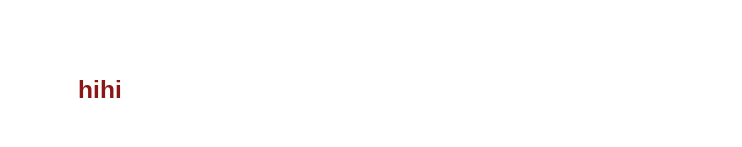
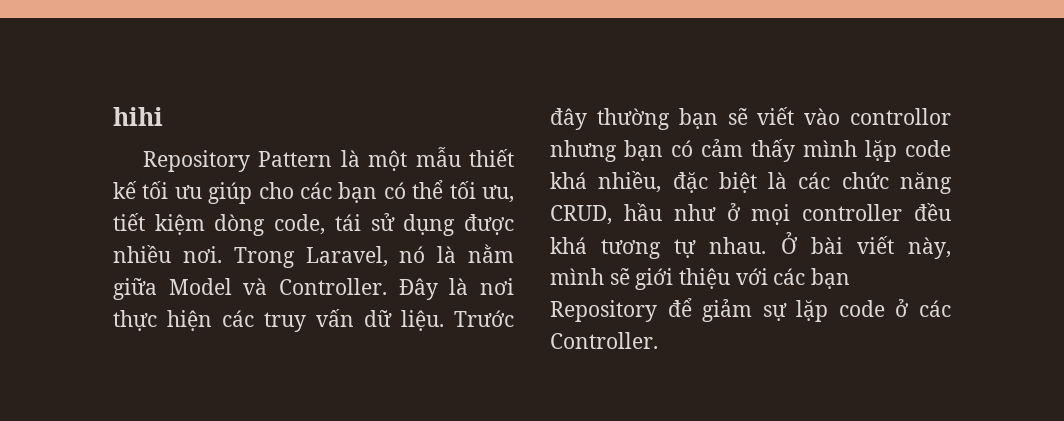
(122, 89) none -> [142,147,514,172] [113,180,514,204] [113,213,514,236] [113,244,514,268] [113,278,514,300] [113,309,514,332] [550,107,951,130] [550,139,951,162] [550,171,952,194] [550,203,951,225] [550,232,951,259] [550,268,851,290] [550,298,951,322] [550,332,658,349] // Repository Pattern là một mẫu thiết kế tối ưu giúp cho các bạn có thể tối ưu, tiết kiệm dòng code, tái sử dụng được nhiều nơi. Trong Laravel, nó là nằm giữa Model và Controller. Đây là nơi thực hiện các truy vấn dữ liệu. Trước đây thường bạn sẽ viết vào controllor nhưng bạn có cảm thấy mình lặp code khá nhiều, đặc biệt là các chức năng CRUD, hầu như ở mọi controller đều khá tương tự nhau. Ở bài viết này, mình sẽ giới thiệu với các bạn Repository để giảm sự lặp code ở các Controller.

